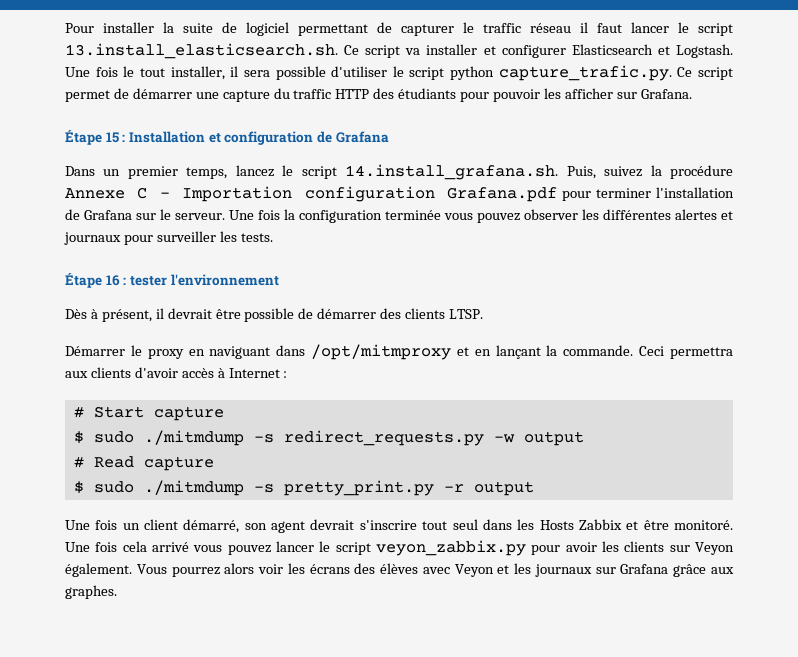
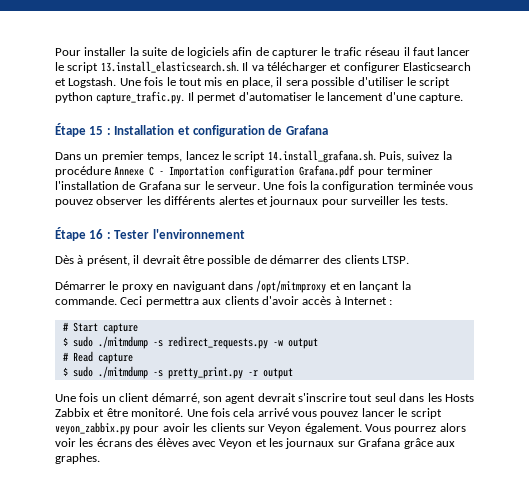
[246,22,368,36] logiciel permettant -> [186,47,253,58] logiciels afin
[483,23,521,33] traffic -> [333,47,362,56] trafic
[344,44,478,58] Ce script va installer -> [242,62,327,73] Il va télécharger
[170,66,225,80] installer, -> [204,77,273,88] mis en place,
[677,67,733,80] [65,88,692,102] Ce script permet de démarrer une capture du traffic HTTP des étudiants pour pouvoir les afficher sur Grafana. -> [187,92,463,103] Il permet d'automatiser le lancement d'une capture.
[603,209,671,220] différentes -> [164,196,216,205] différents
[129,276,167,286] tester -> [114,230,150,239] Tester

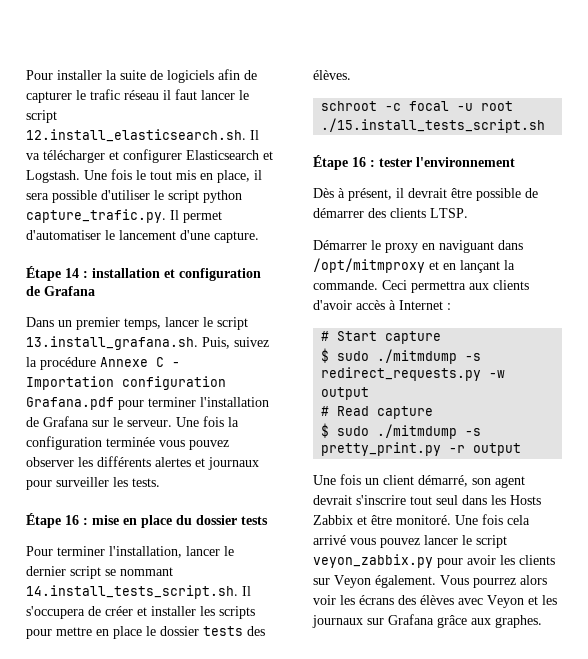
[100,61,239,73] 13.install_elasticsearch.sh. -> [26,129,246,142] 12.install_elasticsearch.sh.
[89,125,175,135] 15 : Installation -> [65,268,160,278] 14 : installation
[185,150,376,163] lancez le script 14.install_grafana.sh. -> [165,317,248,330] [26,336,198,350] lancer le script 13.install_grafana.sh.
[114,230,150,239] Tester -> [92,515,268,528] [26,546,234,558] [26,566,173,579] [26,585,251,599] [26,606,255,619] [26,626,265,639] [313,70,351,80] [321,101,514,111] [321,118,546,133] [313,155,412,170] mise en place du dossier tests // Pour terminer l'installation, lancer le dernier script se nommant 14.install_tests_script.sh. Il s'occupera de créer et installer les scripts pour mettre en place le dossier tests des élèves. // schroot -c focal -u root ./15.install_tests_script.sh // Étape 16 : tester

